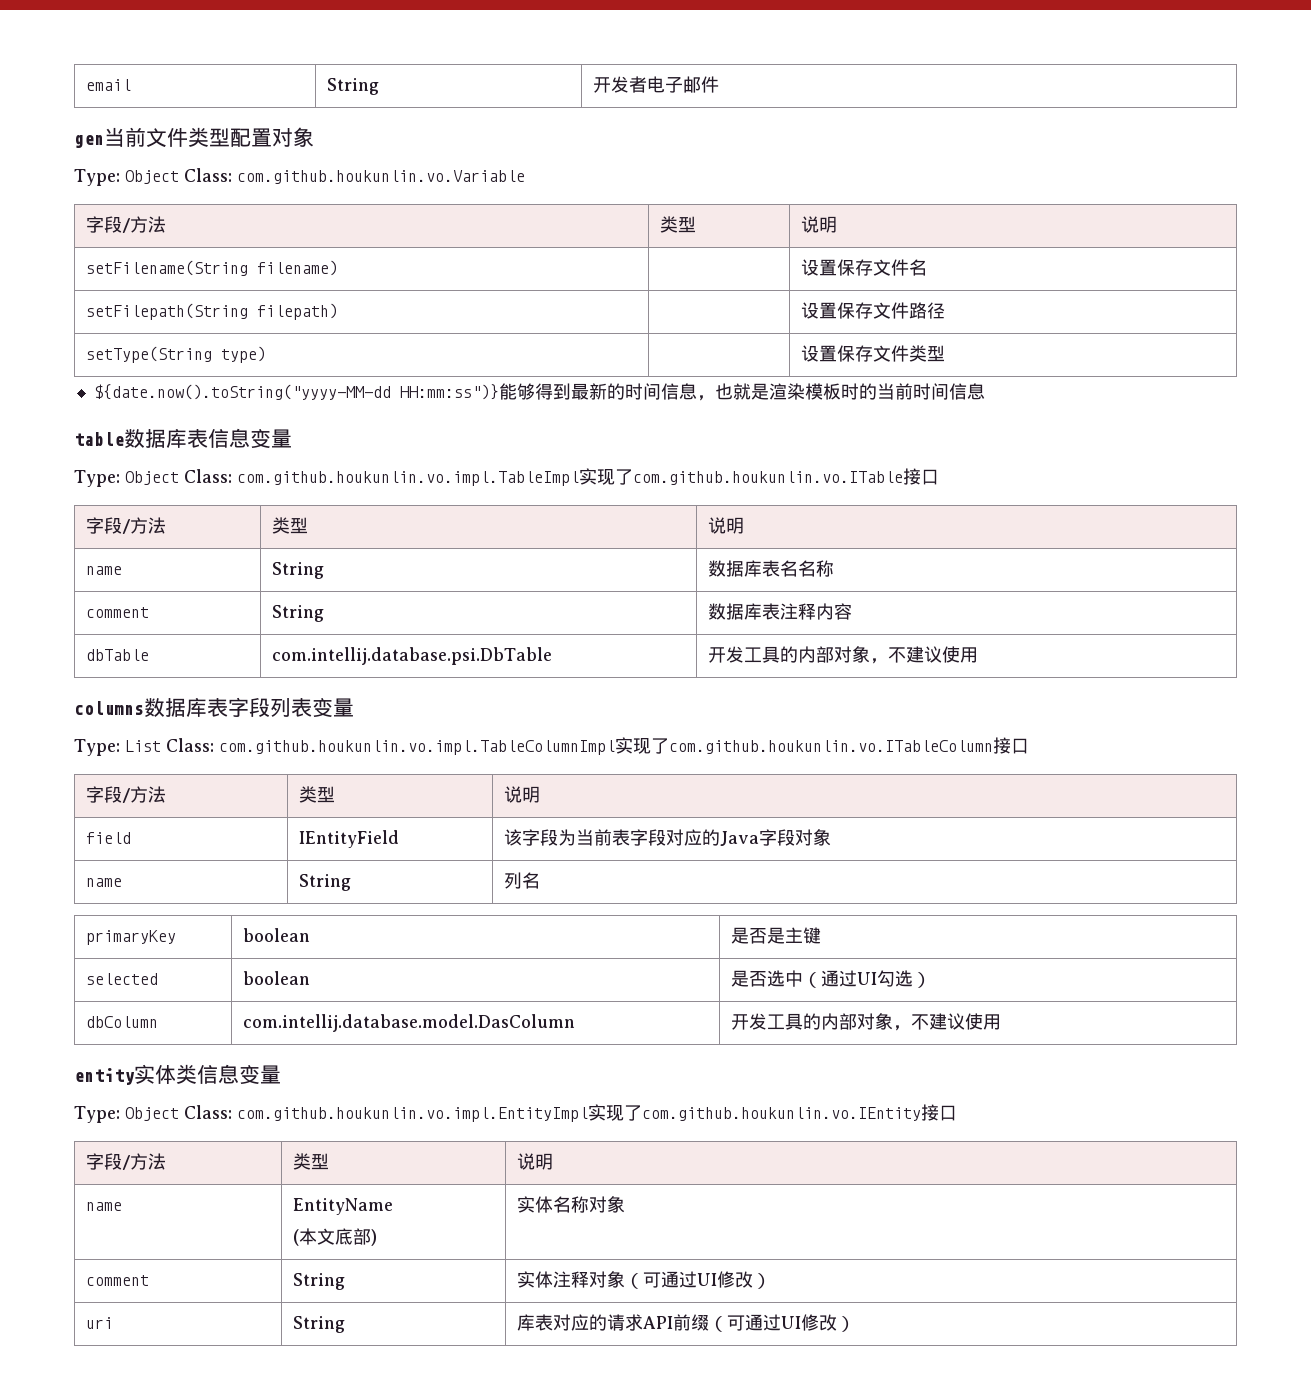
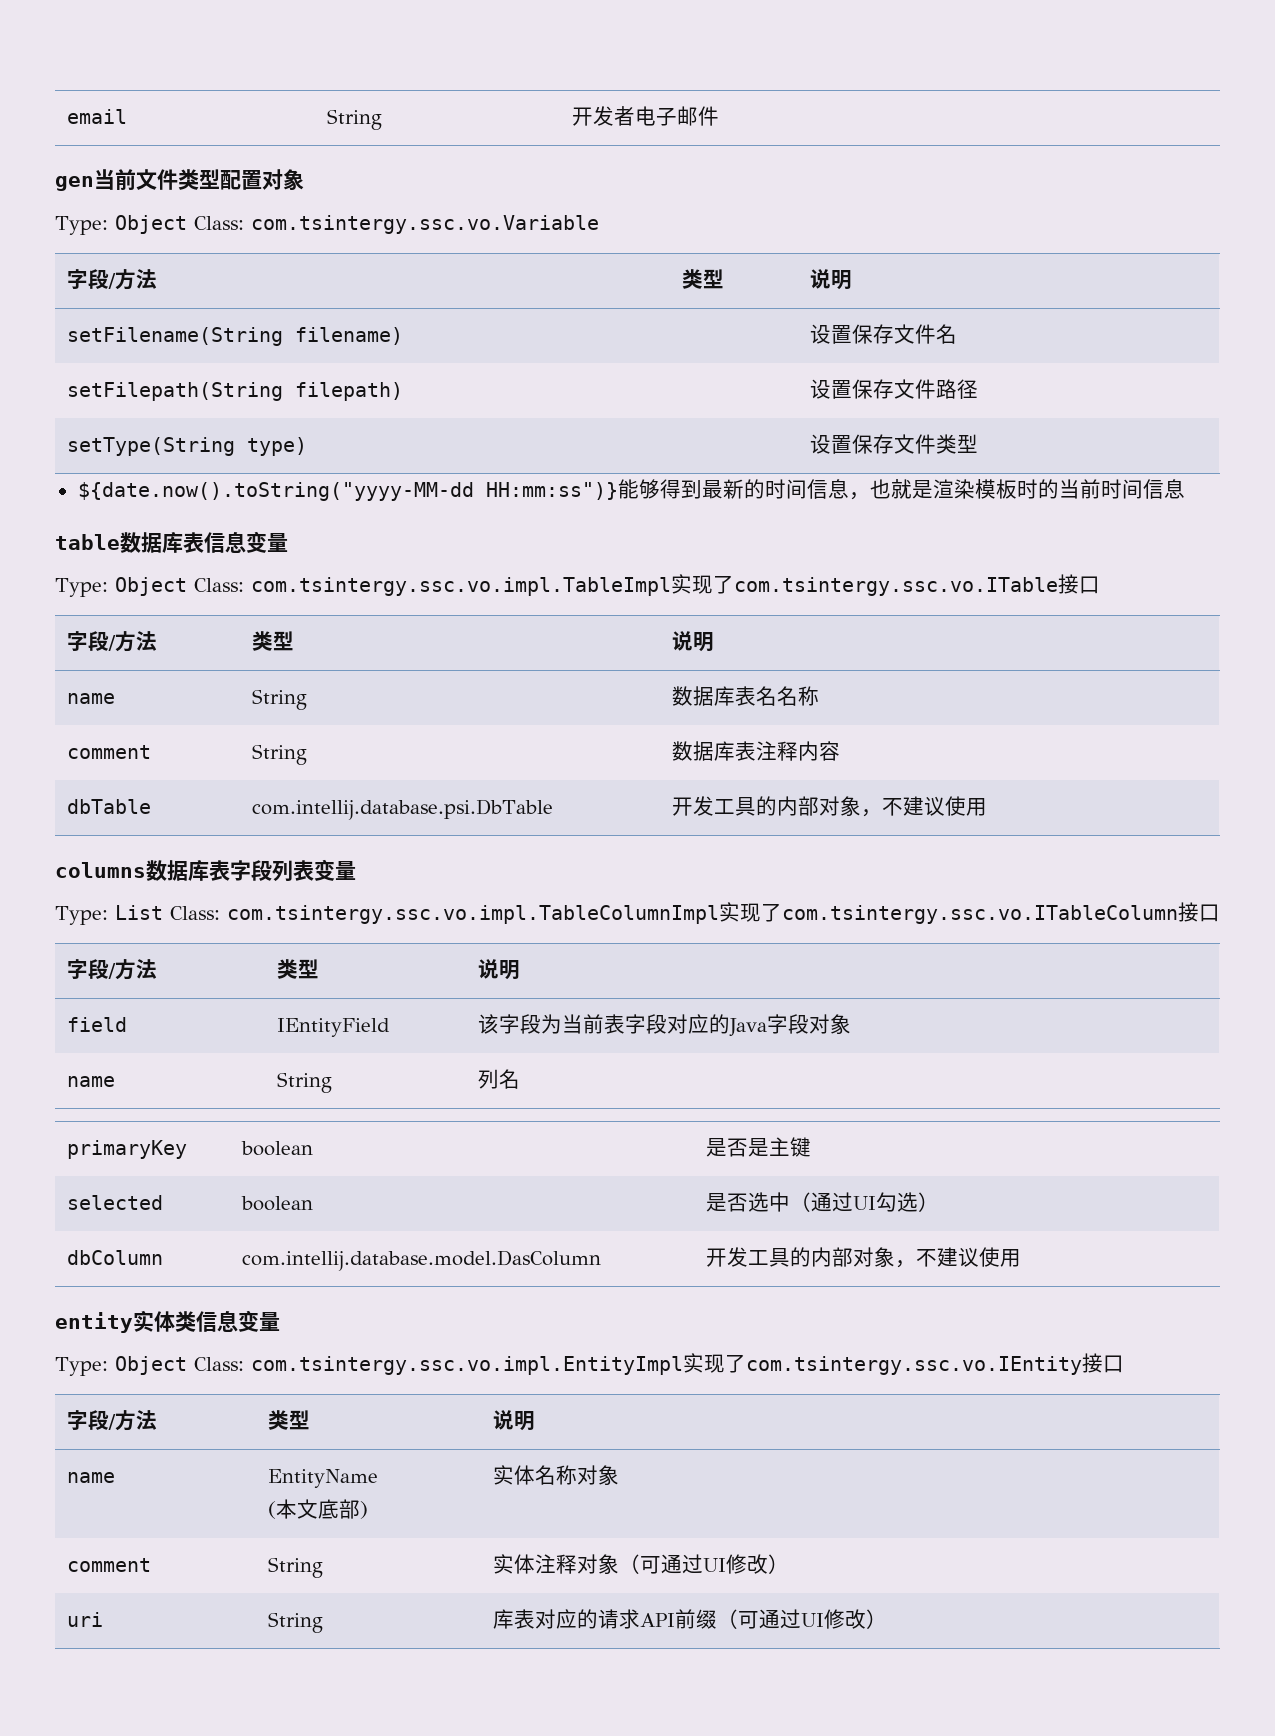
[236,170,525,184] com.github.houkunlin.vo.Variable -> [250,215,599,234] com.tsintergy.ssc.vo.Variable
[236,468,903,486] com.github.houkunlin.vo.impl.TableImpl实现了com.github.houkunlin.vo.ITable -> [250,574,1058,596] com.tsintergy.ssc.vo.impl.TableImpl实现了com.tsintergy.ssc.vo.ITable
[218,737,993,755] com.github.houkunlin.vo.impl.TableColumnImpl实现了com.github.houkunlin.vo.ITableColumn -> [226,902,1178,924] com.tsintergy.ssc.vo.impl.TableColumnImpl实现了com.tsintergy.ssc.vo.ITableColumn
[236,1104,921,1122] com.github.houkunlin.vo.impl.EntityImpl实现了com.github.houkunlin.vo.IEntity -> [250,1353,1082,1375] com.tsintergy.ssc.vo.impl.EntityImpl实现了com.tsintergy.ssc.vo.IEntity

